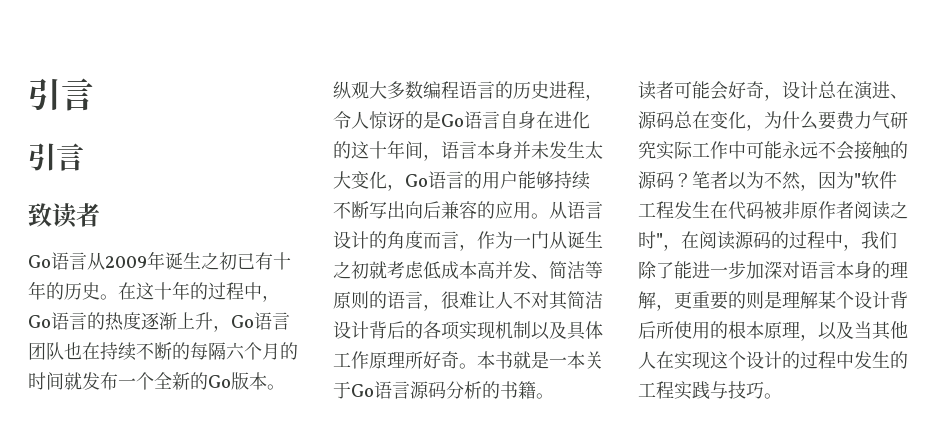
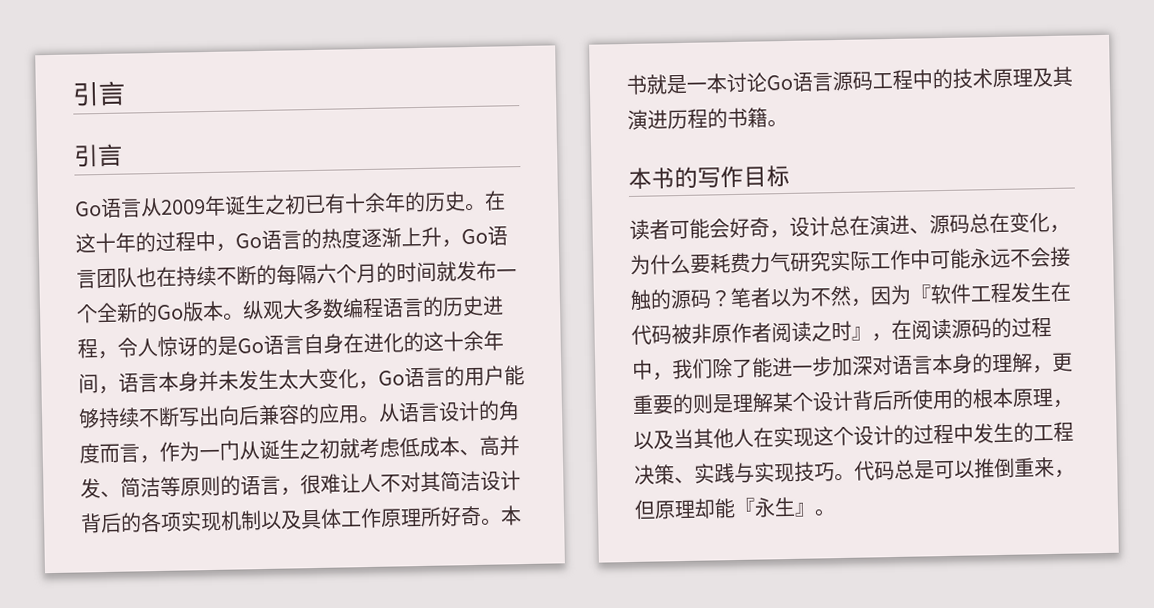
[28,203,100,228] // 致读者 -> (123, 155) none
(291, 261) none -> [364,192,386,214] 余
(387, 150) none -> [463,330,484,352] 余
(477, 270) none -> [459,448,480,456] 、
[585,351,603,369] [333,381,351,399] 关于 -> [726,72,768,94] 讨论
[446,381,482,399] 分析 -> [872,66,1073,90] [627,108,708,131] 工程中的技术原理及其演进历程
(554, 396) none -> [628,164,790,190] // 本书的写作目标
(836, 120) none -> [710,253,731,274] 耗
[854,173,861,187] " -> [910,284,932,303] 『
[656,233,663,247] " -> [851,326,872,341] 』
[674,381,764,400] 实践与技巧 -> [634,456,1075,485] [634,496,816,520] 决策、实践与实现技巧。代码总是可以推倒重来，但原理却能『永生』

